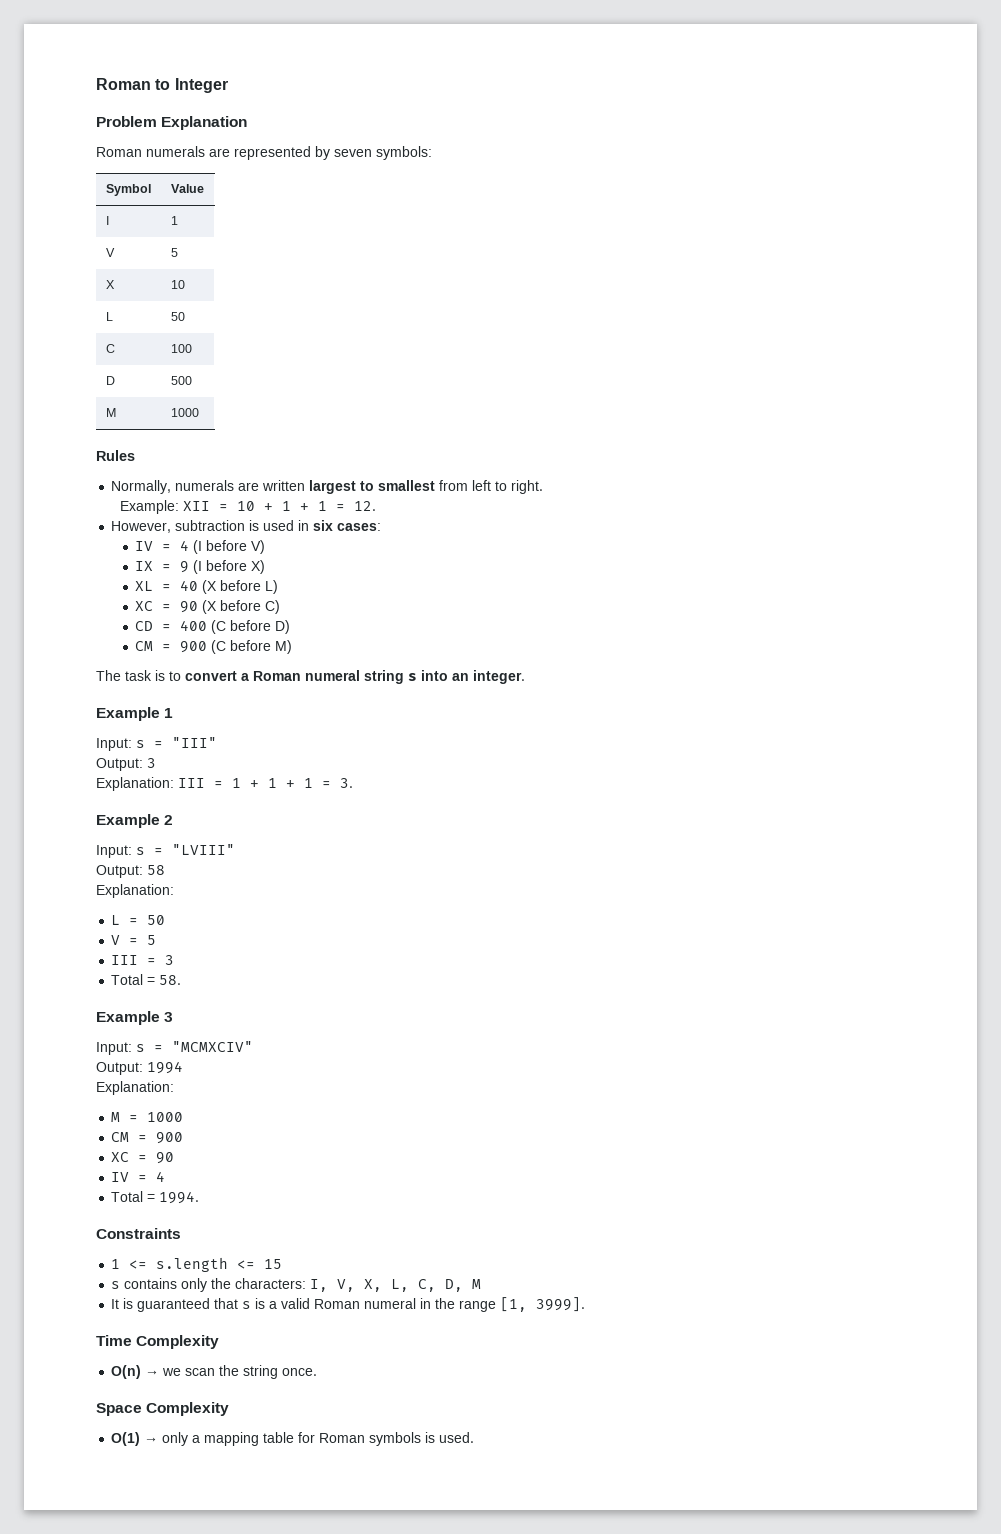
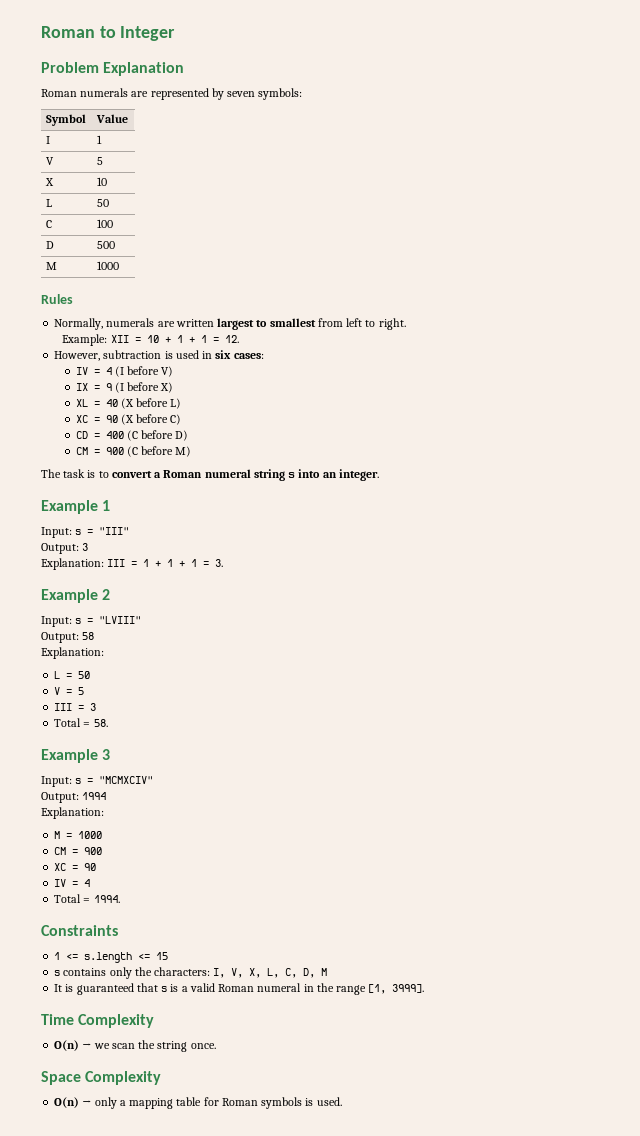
[111,1432,141,1446] O(1) -> [54,1097,80,1108] O(n)

